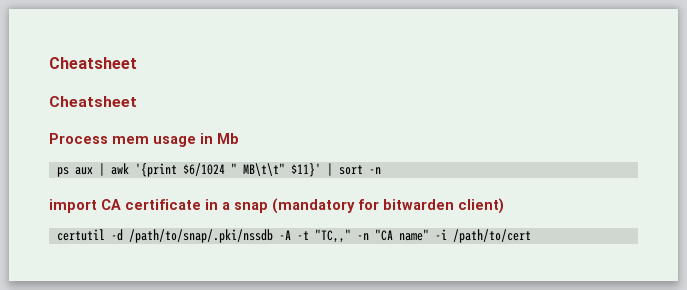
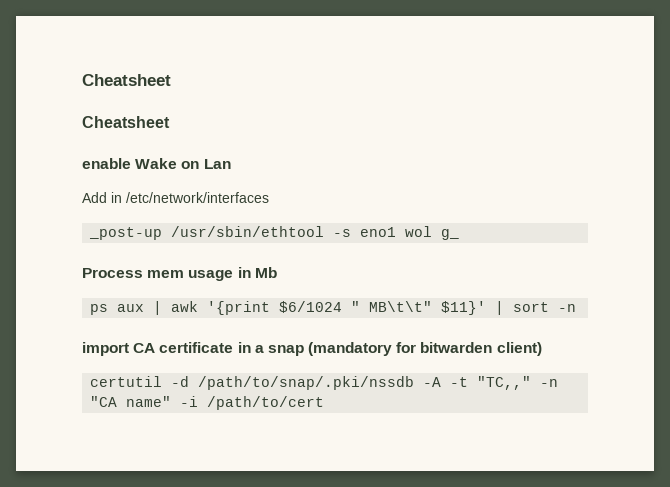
(137, 101) none -> [82,158,231,169] [82,192,269,203] [89,226,460,240] // enable Wake on Lan // Add in /etc/network/interfaces // _post-up /usr/sbin/ethtool -s eno1 wol g_

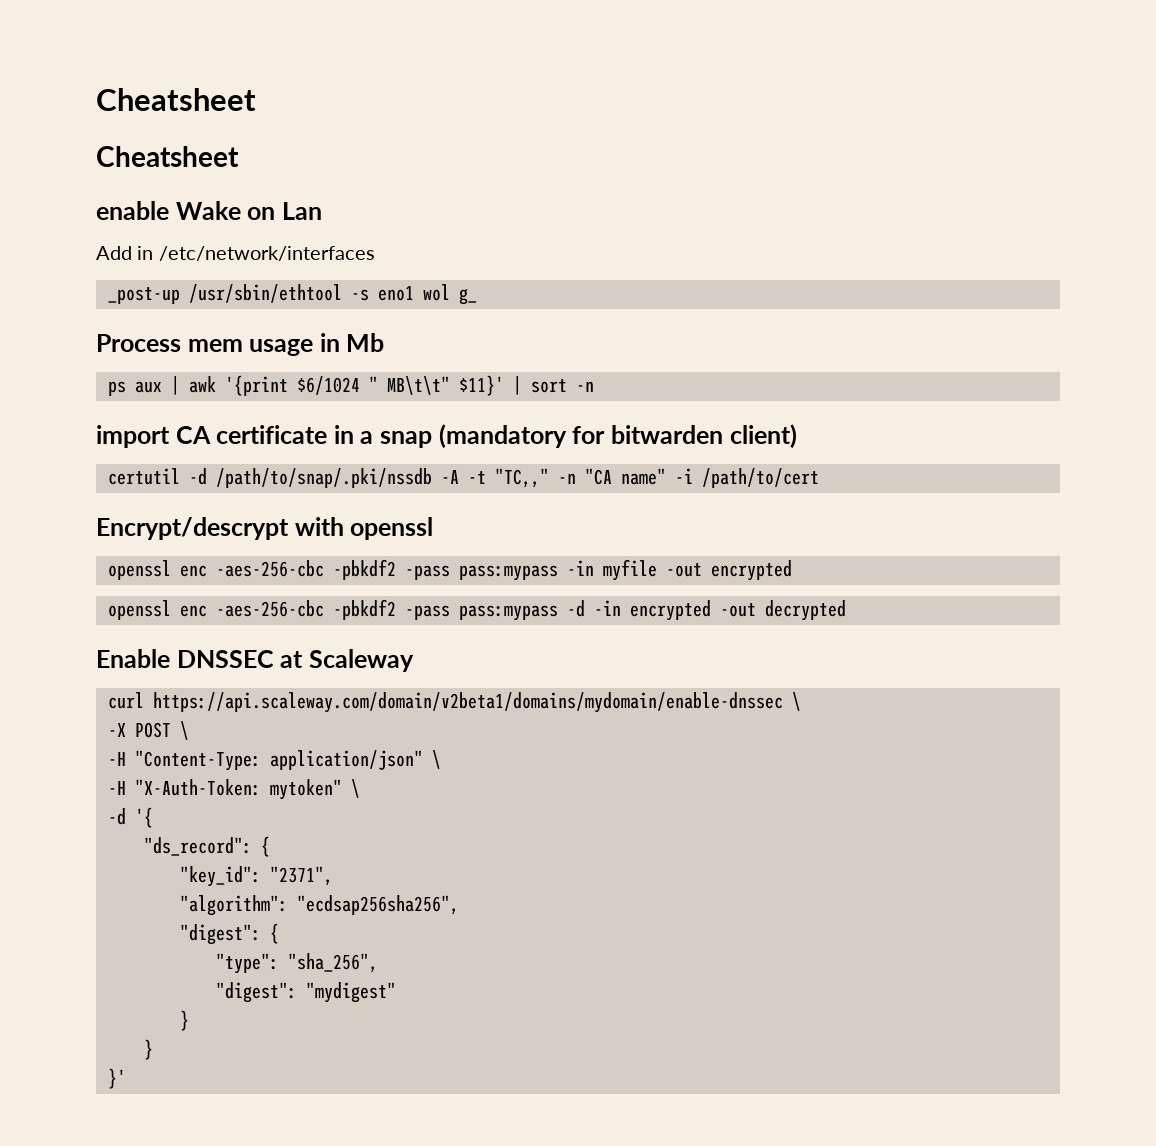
(325, 403) none -> [96,517,434,540] [107,559,792,581] [107,599,846,621] [96,649,414,672] [107,692,801,713] [107,721,189,740] [107,750,441,771] [107,779,360,800] [107,807,153,828] [143,836,270,857] [179,866,333,887] [179,895,459,916] [179,923,279,945] [215,953,378,974] [215,982,396,1003] [179,1010,189,1031] [143,1039,153,1060] [107,1068,126,1089] // Encrypt/descrypt with openssl // openssl enc -aes-256-cbc -pbkdf2 -pass pass:mypass -in myfile -out encrypted // openssl enc -aes-256-cbc -pbkdf2 -pass pass:mypass -d -in encrypted -out decrypted // Enable DNSSEC at Scaleway // curl https://api.scaleway.com/domain/v2beta1/domains/mydomain/enable-dnssec \ // -X POST \ // -H "Content-Type: application/json" \ // -H "X-Auth-Token: mytoken" \ // -d '{ // "ds_record": { // "key_id": "2371", // "algorithm": "ecdsap256sha256", // "digest": { // "type": "sha_256", // "digest": "mydigest" // } // } // }'

